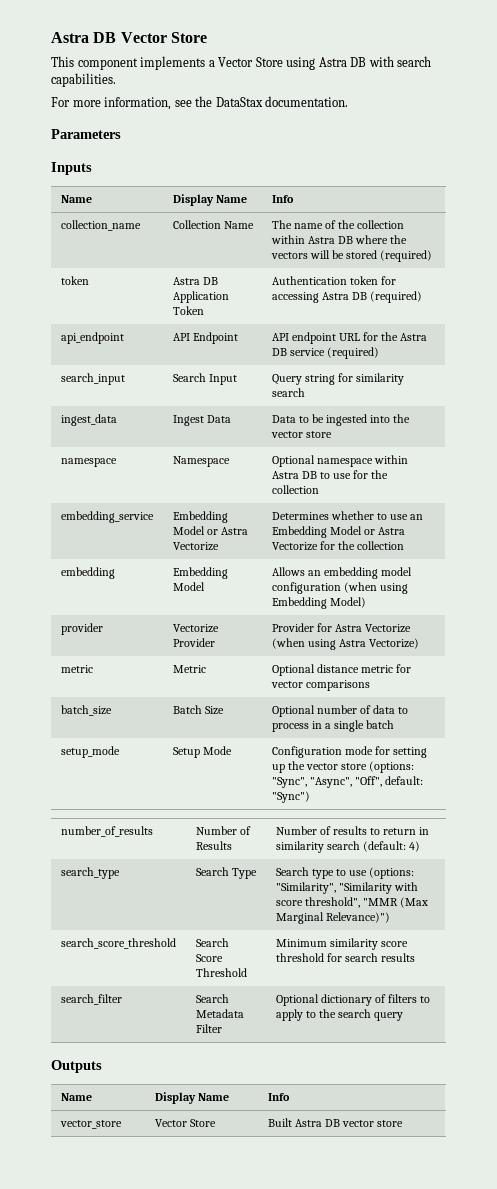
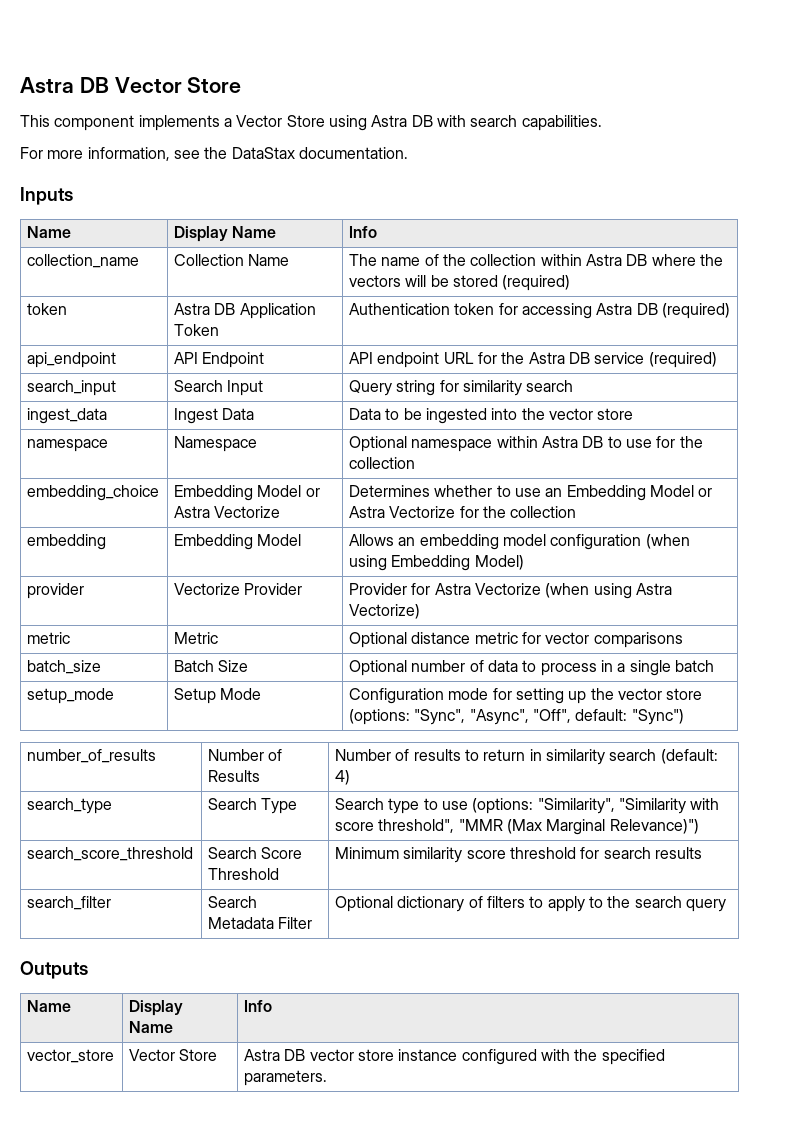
[51,129,121,139] // Parameters -> (408, 153) none
[60,511,154,523] embedding_service -> [27,485,160,501] embedding_choice
[267,1118,292,1127] Built -> (218, 1055) none
(404, 1123) none -> [398,1049,665,1065] [244,1070,328,1086] instance configured with the specified parameters.

